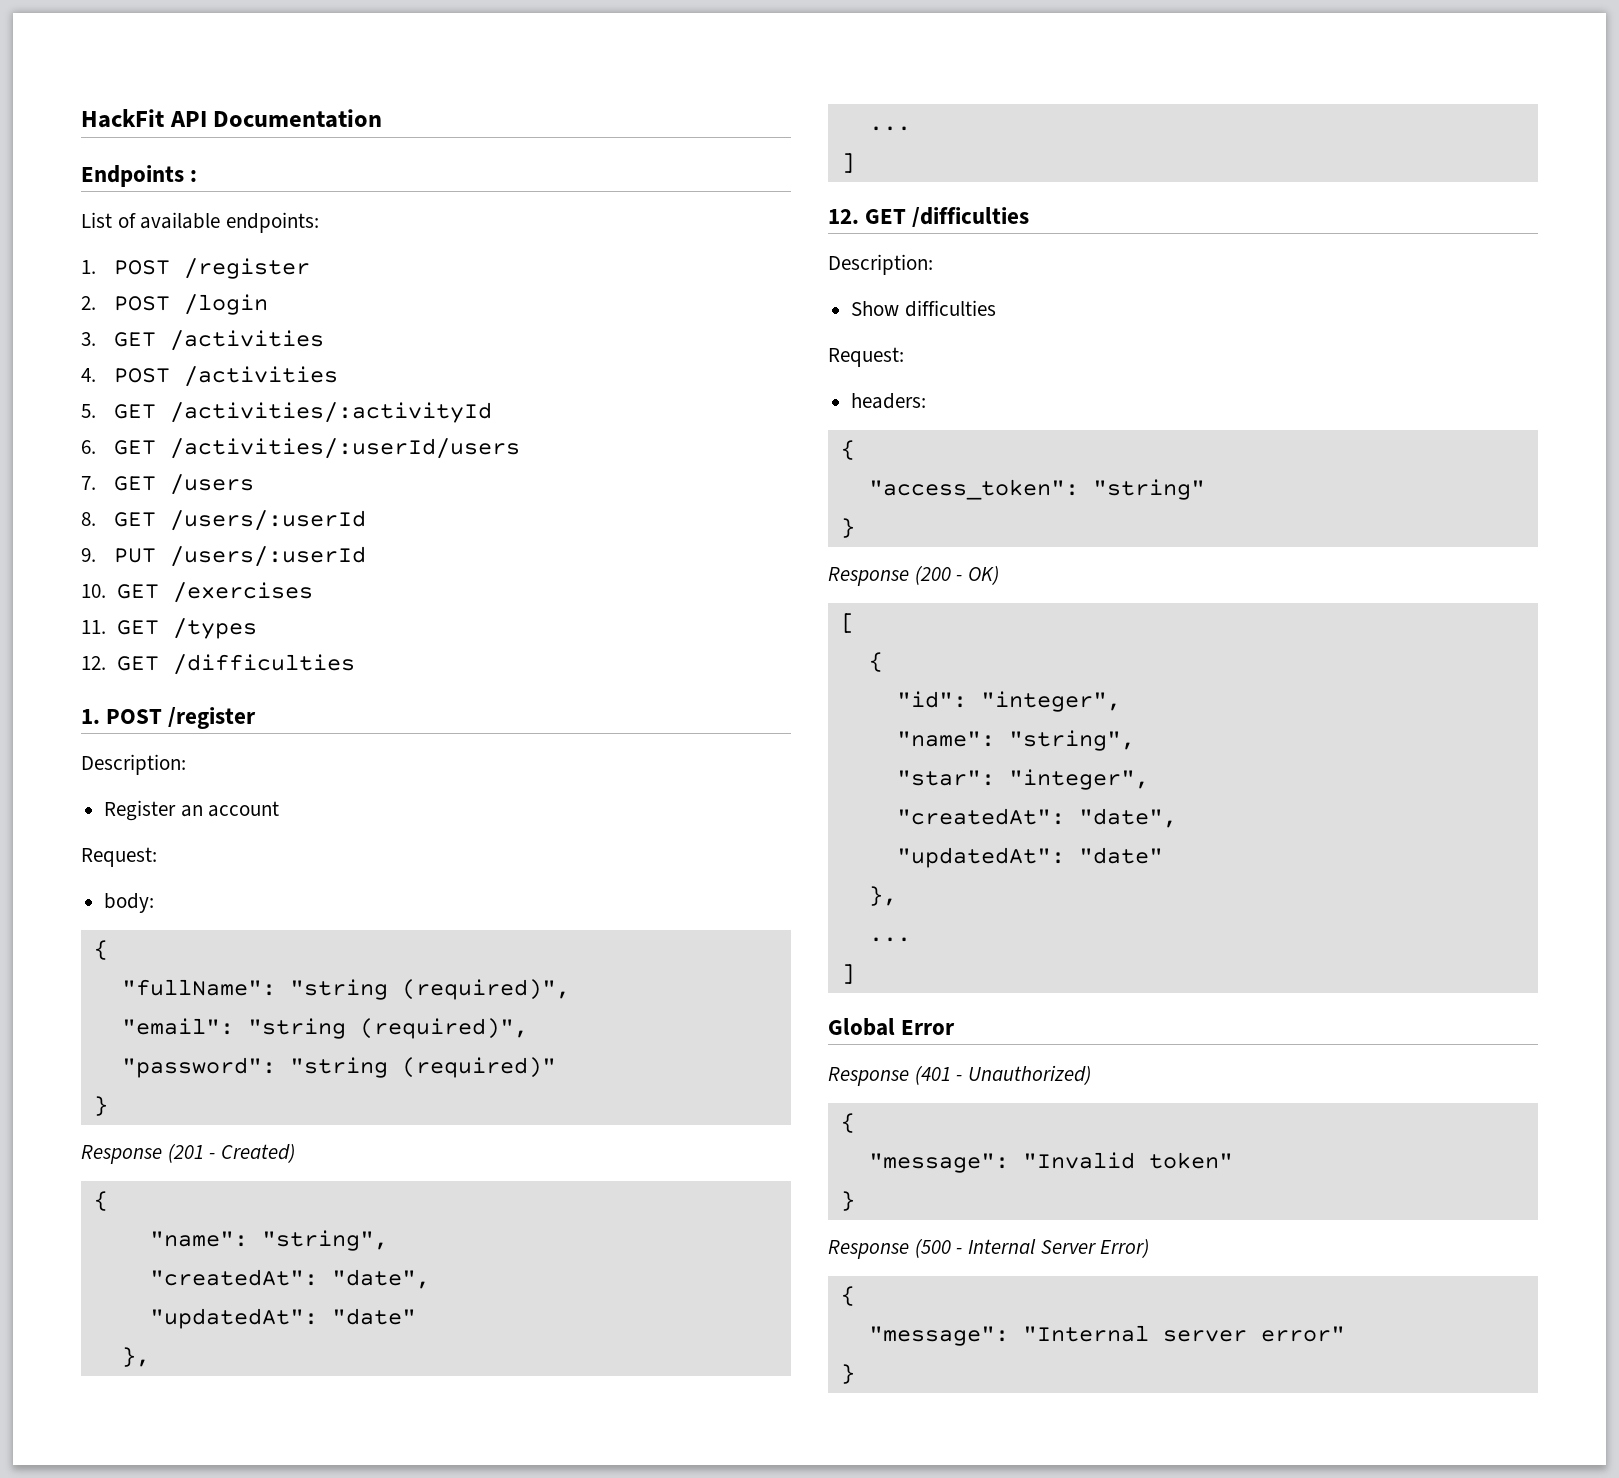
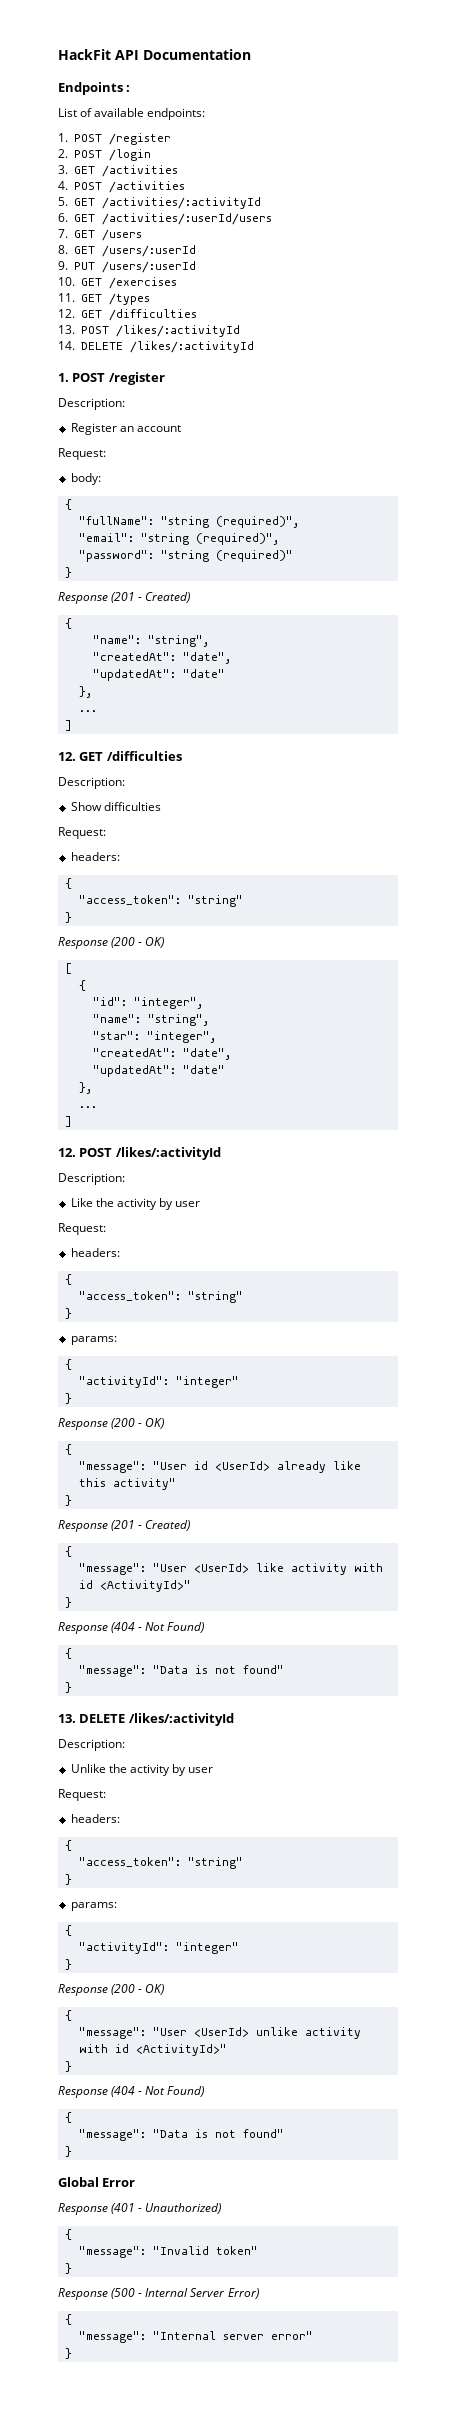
(355, 664) none -> [58,325,240,337] [58,341,254,353] // 13. POST /likes/:activityId // 14. DELETE /likes/:activityId
(855, 974) none -> [58,1147,221,1160] [58,1173,125,1185] [70,1198,201,1210] [58,1223,106,1235] [70,1248,120,1257] [64,1274,72,1285] [78,1291,243,1303] [64,1308,72,1319] [70,1336,117,1345] [64,1359,72,1370] [78,1376,239,1388] [64,1393,72,1404] [58,1418,165,1430] [64,1444,72,1455] [78,1461,361,1473] [78,1478,176,1490] [64,1495,72,1506] [58,1520,191,1532] [64,1546,72,1557] [78,1563,383,1575] [78,1580,191,1592] [64,1597,72,1608] [58,1622,205,1634] [64,1648,72,1659] [78,1665,284,1677] [64,1682,72,1693] [58,1713,234,1726] [58,1739,125,1751] [70,1764,214,1776] [58,1789,106,1801] [70,1814,120,1823] [64,1840,72,1851] [78,1857,243,1869] [64,1874,72,1885] [70,1902,117,1911] [64,1925,72,1936] [78,1942,239,1954] [64,1959,72,1970] [58,1984,165,1996] [64,2010,72,2021] [78,2027,361,2039] [78,2044,227,2056] [64,2061,72,2072] [58,2086,205,2098] [64,2112,72,2123] [78,2129,284,2141] [64,2146,72,2157] // 12. POST /likes/:activityId // Description: // Like the activity by user // Request: // headers: // { // "access_token": "string" // } // params: // { // "activityId": "integer" // } // Response (200 - OK) // { // "message": "User id <UserId> already like this activity" // } // Response (201 - Created) // { // "message": "User <UserId> like activity with id <ActivityId>" // } // Response (404 - Not Found) // { // "message": "Data is not found" // } // 13. DELETE /likes/:activityId // Description: // Unlike the activity by user // Request: // headers: // { // "access_token": "string" // } // params: // { // "activityId": "integer" // } // Response (200 - OK) // { // "message": "User <UserId> unlike activity with id <ActivityId>" // } // Response (404 - Not Found) // { // "message": "Data is not found" // }

